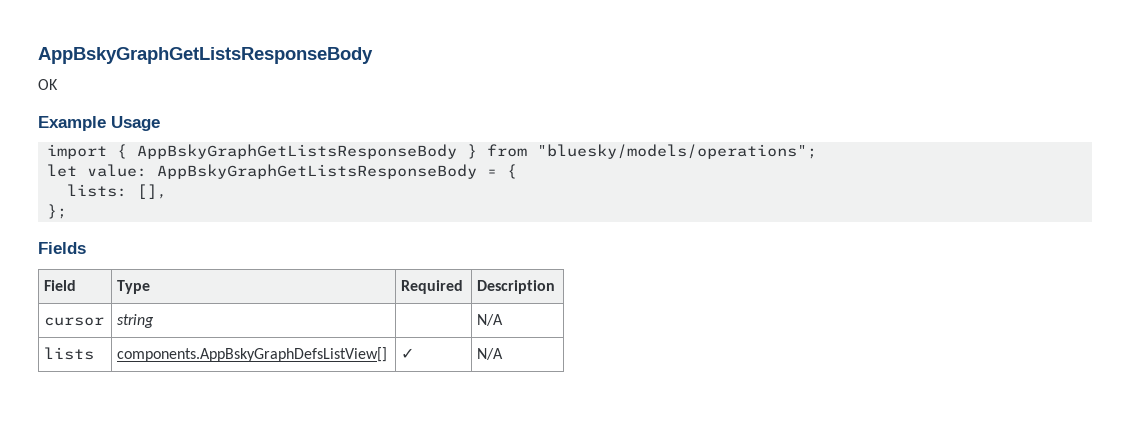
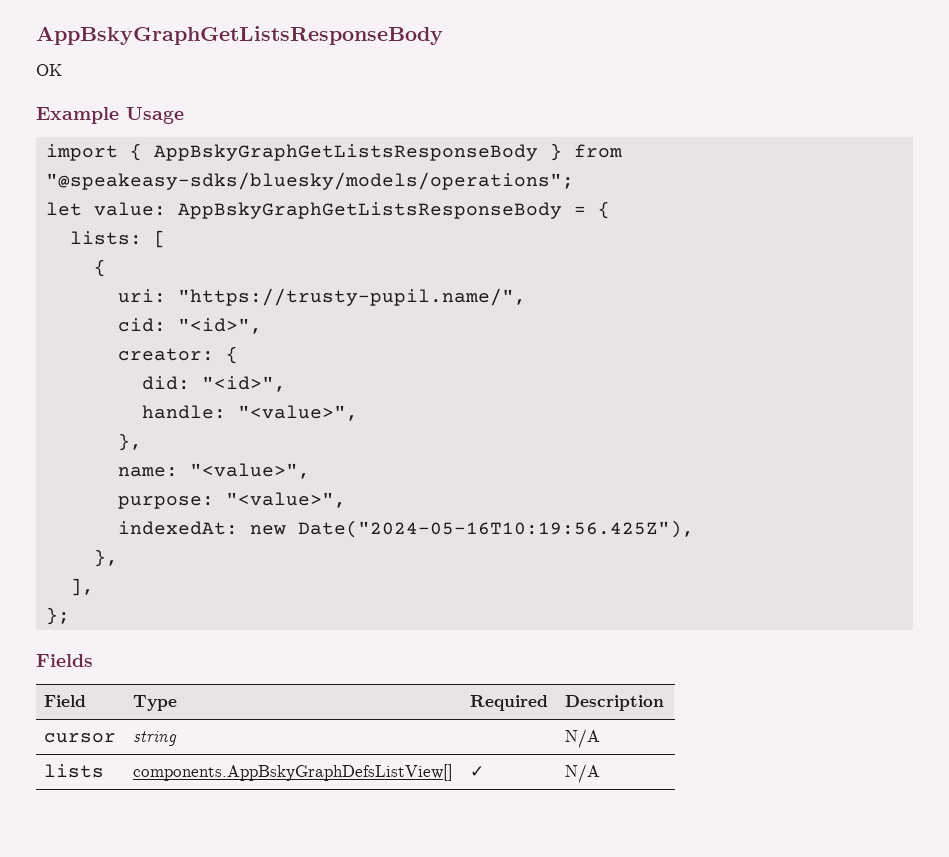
[537,144,818,159] "bluesky/models/operations"; -> [45,172,574,190] "@speakeasy-sdks/bluesky/models/operations";
[137,184,168,199] [], -> [153,230,166,248] [93,259,106,277] [117,288,526,306] [117,318,262,334] [117,346,238,364] [141,376,286,392] [141,405,358,421] [117,433,142,451] [117,463,310,479] [117,492,346,509] [117,520,694,538] [93,549,118,567] [69,578,94,596] [ // { // uri: "https://trusty-pupil.name/", // cid: "<id>", // creator: { // did: "<id>", // handle: "<value>", // }, // name: "<value>", // purpose: "<value>", // indexedAt: new Date("2024-05-16T10:19:56.425Z"), // }, // ],

